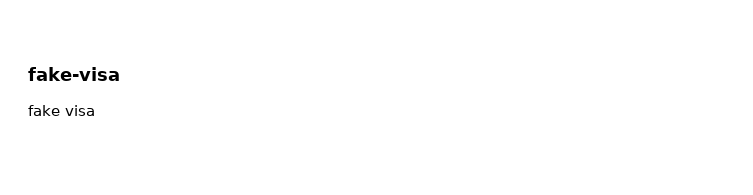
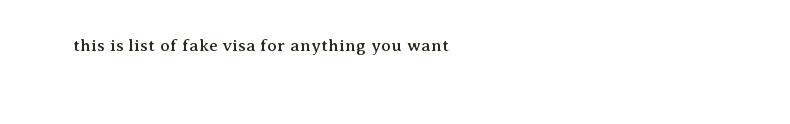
[28,67,120,81] [28,105,95,116] fake-visa // fake visa -> [73,39,449,55] this is list of fake visa for anything you want

